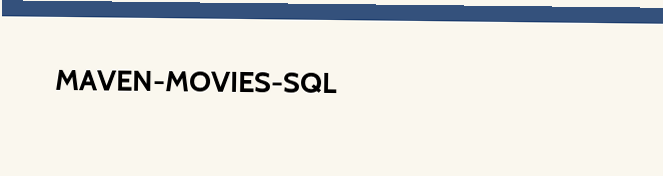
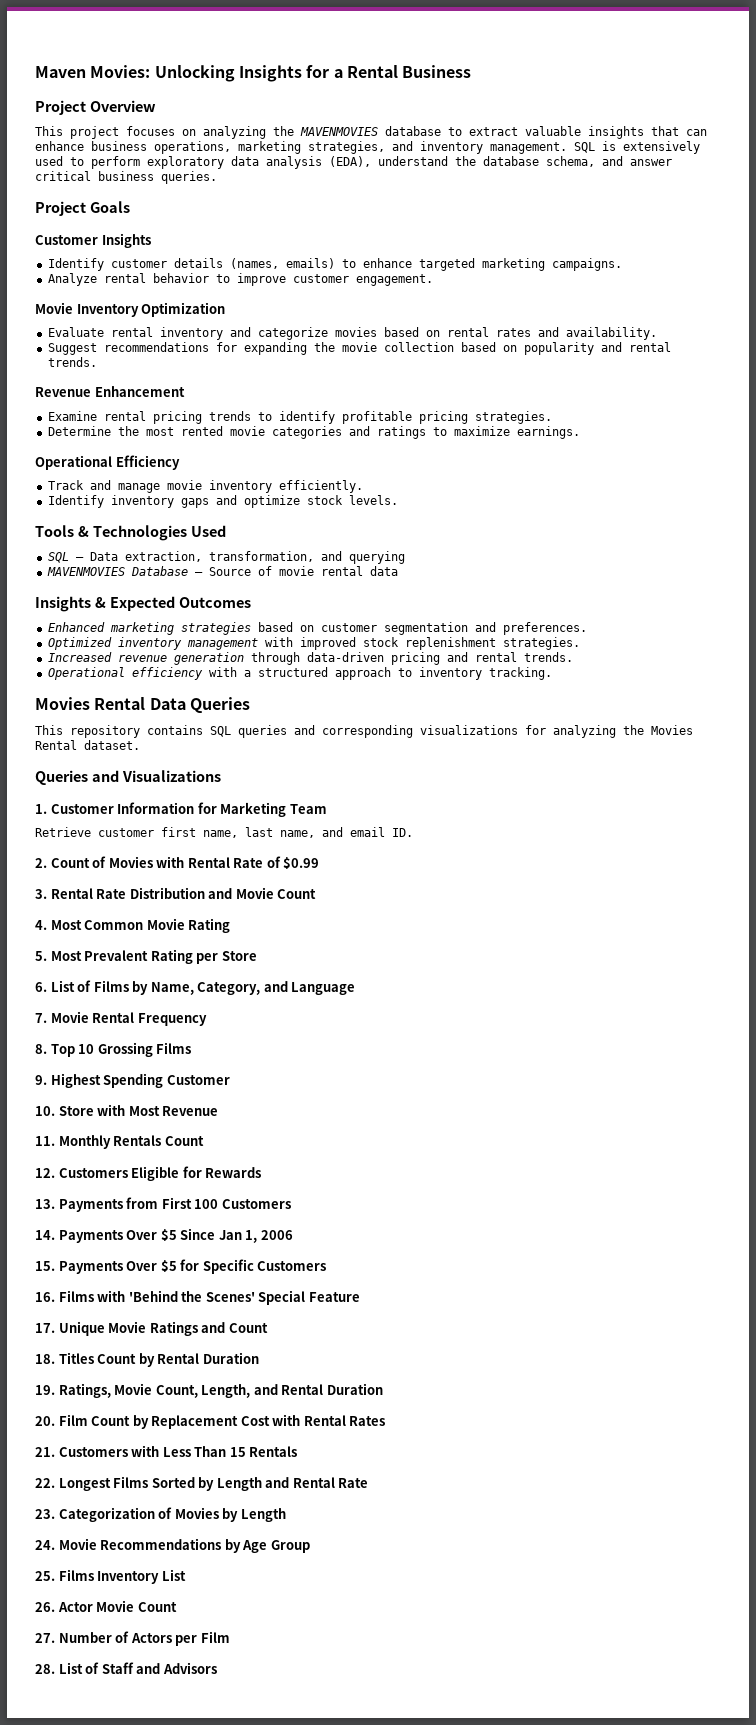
[54,69,338,94] MAVEN-MOVIES-SQL -> [35,65,472,82] [35,100,156,115] [35,126,707,139] [35,141,700,154] [35,156,672,169] [35,171,217,184] [35,201,130,216] [35,233,151,248] [47,258,622,271] [47,273,433,286] [35,302,226,317] [47,327,657,340] [47,342,671,355] [47,357,97,367] [35,386,185,397] [47,411,552,424] [47,426,580,439] [35,455,180,470] [47,480,363,493] [47,495,398,508] [35,525,226,541] [47,551,405,564] [46,566,398,576] [35,596,251,612] [47,622,587,635] [47,637,580,650] [47,652,573,665] [47,667,552,680] [35,697,250,713] [35,725,693,738] [35,740,140,750] [35,770,221,785] [35,802,327,817] [35,827,413,838] [35,856,320,869] [35,887,317,899] [35,918,231,933] [35,949,257,964] [35,980,356,995] [35,1011,207,1026] [35,1042,192,1057] [35,1073,230,1088] [35,1104,219,1116] [35,1135,204,1149] [35,1166,262,1181] [35,1197,291,1212] [35,1228,293,1243] [35,1259,327,1274] [35,1290,360,1305] [35,1321,268,1336] [35,1352,259,1367] [35,1383,383,1398] [35,1414,386,1429] [35,1445,298,1457] [35,1476,369,1491] [35,1507,286,1522] [35,1538,310,1553] [35,1569,186,1584] [35,1600,177,1612] [35,1631,230,1646] [35,1662,217,1674] Maven Movies: Unlocking Insights for a Rental Business // Project Overview // This project focuses on analyzing the MAVENMOVIES database to extract valuable insights that can enhance business operations, marketing strategies, and inventory management. SQL is extensively used to perform exploratory data analysis (EDA), understand the database schema, and answer critical business queries. // Project Goals // Customer Insights // Identify customer details (names, emails) to enhance targeted marketing campaigns. // Analyze rental behavior to improve customer engagement. // Movie Inventory Optimization // Evaluate rental inventory and categorize movies based on rental rates and availability. // Suggest recommendations for expanding the movie collection based on popularity and rental trends. // Revenue Enhancement // Examine rental pricing trends to identify profitable pricing strategies. // Determine the most rented movie categories and ratings to maximize earnings. // Operational Efficiency // Track and manage movie inventory efficiently. // Identify inventory gaps and optimize stock levels. // Tools & Technologies Used // SQL – Data extraction, transformation, and querying // MAVENMOVIES Database – Source of movie rental data // Insights & Expected Outcomes // Enhanced marketing strategies based on customer segmentation and preferences. // Optimized inventory management with improved stock replenishment strategies. // Increased revenue generation through data-driven pricing and rental trends. // Operational efficiency with a structured approach to inventory tracking. // Movies Rental Data Queries // This repository contains SQL queries and corresponding visualizations for analyzing the Movies Rental dataset. // Queries and Visualizations // 1. Customer Information for Marketing Team // Retrieve customer first name, last name, and email ID. // 2. Count of Movies with Rental Rate of $0.99 // 3. Rental Rate Distribution and Movie Count // 4. Most Common Movie Rating // 5. Most Prevalent Rating per Store // 6. List of Films by Name, Category, and Language // 7. Movie Rental Frequency // 8. Top 10 Grossing Films // 9. Highest Spending Customer // 10. Store with Most Revenue // 11. Monthly Rentals Count // 12. Customers Eligible for Rewards // 13. Payments from First 100 Customers // 14. Payments Over $5 Since Jan 1, 2006 // 15. Payments Over $5 for Specific Customers // 16. Films with 'Behind the Scenes' Special Feature // 17. Unique Movie Ratings and Count // 18. Titles Count by Rental Duration // 19. Ratings, Movie Count, Length, and Rental Duration // 20. Film Count by Replacement Cost with Rental Rates // 21. Customers with Less Than 15 Rentals // 22. Longest Films Sorted by Length and Rental Rate // 23. Categorization of Movies by Length // 24. Movie Recommendations by Age Group // 25. Films Inventory List // 26. Actor Movie Count // 27. Number of Actors per Film // 28. List of Staff and Advisors

